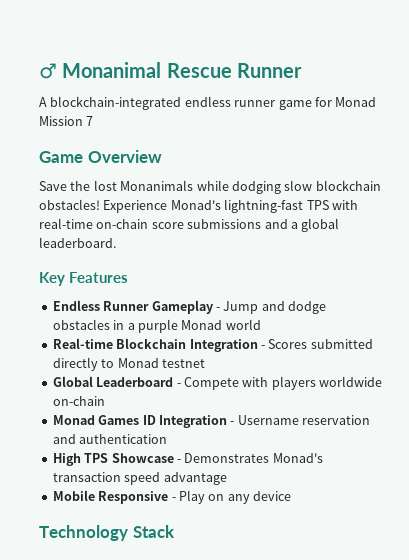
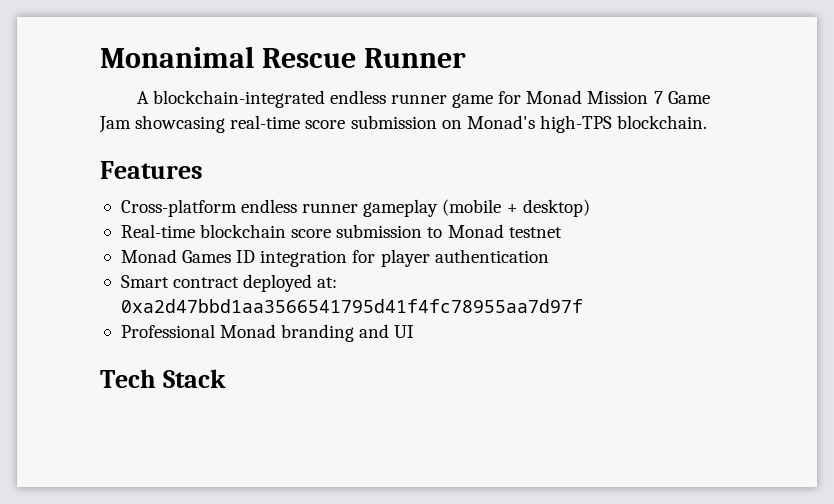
[39,63,57,79] ♂ -> (100, 57) none
[39,150,162,163] [39,180,381,194] [39,199,358,213] [39,218,340,232] [39,237,116,248] [39,272,128,286] [52,300,326,314] [52,319,261,333] [52,338,373,352] [52,357,205,371] [52,376,382,390] [52,396,105,406] [52,415,370,428] [52,434,168,444] [52,453,323,466] [52,472,227,485] [52,490,291,504] [39,525,128,541] // Game Overview // Save the lost Monanimals while dodging slow blockchain obstacles! Experience Monad's lightning-fast TPS with real-time on-chain score submissions and a global leaderboard. // Key Features // Endless Runner Gameplay - Jump and dodge obstacles in a purple Monad world // Real-time Blockchain Integration - Scores submitted directly to Monad testnet // Global Leaderboard - Compete with players worldwide on-chain // Monad Games ID Integration - Username reservation and authentication // High TPS Showcase - Demonstrates Monad's transaction speed advantage // Mobile Responsive - Play on any device // Technology -> [667,91,710,104] [99,115,708,133] [100,161,203,179] [120,199,590,217] [120,224,562,238] [120,249,549,267] [120,274,338,292] [120,299,583,313] [120,324,415,342] [100,369,156,388] Game Jam showcasing real-time score submission on Monad's high-TPS blockchain. // Features // Cross-platform endless runner gameplay (mobile + desktop) // Real-time blockchain score submission to Monad testnet // Monad Games ID integration for player authentication // Smart contract deployed at: 0xa2d47bbd1aa3566541795d41f4fc78955aa7d97f // Professional Monad branding and UI // Tech

